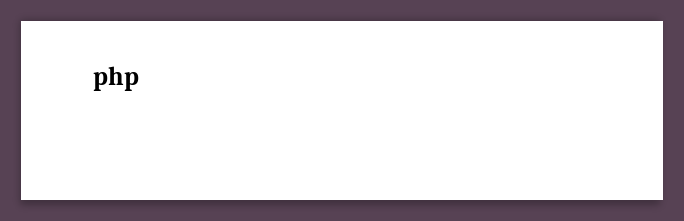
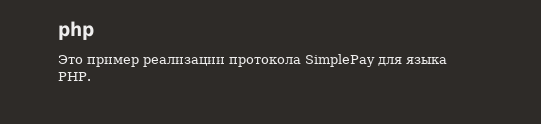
(139, 78) none -> [58,54,447,67] [58,72,91,81] // Это пример реализации протокола SimplePay для языка PHP.

